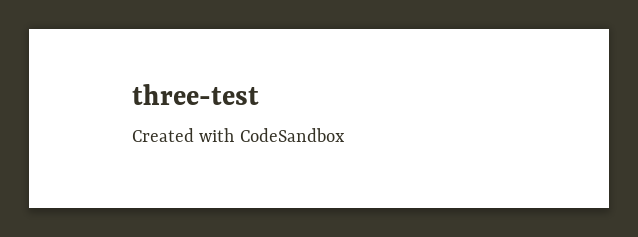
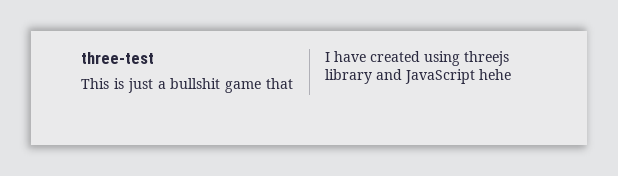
[132,128,345,142] Created with CodeSandbox -> [81,78,293,93] [325,51,509,66] [325,69,511,84] This is just a bullshit game that I have created using threejs library and JavaScript hehe

